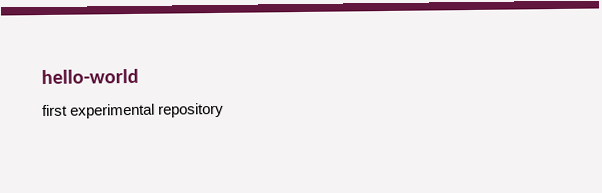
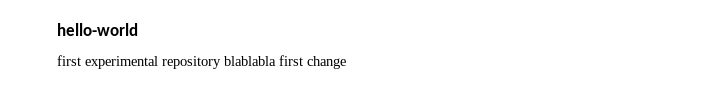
(225, 110) none -> [224,55,346,69] blablabla first change

